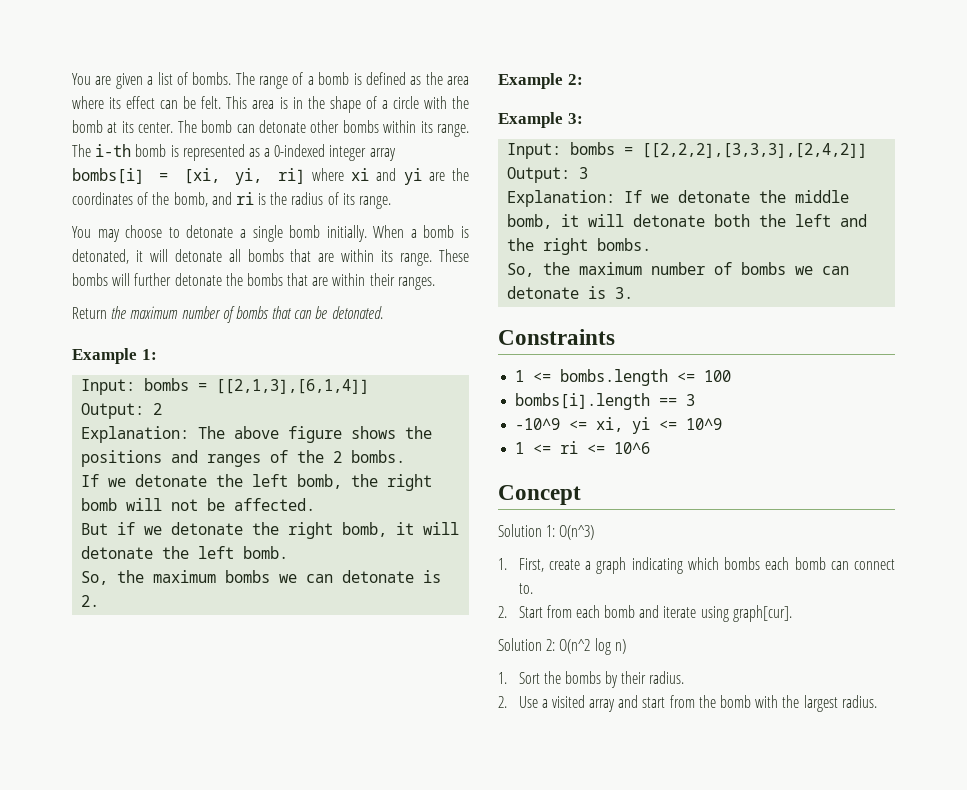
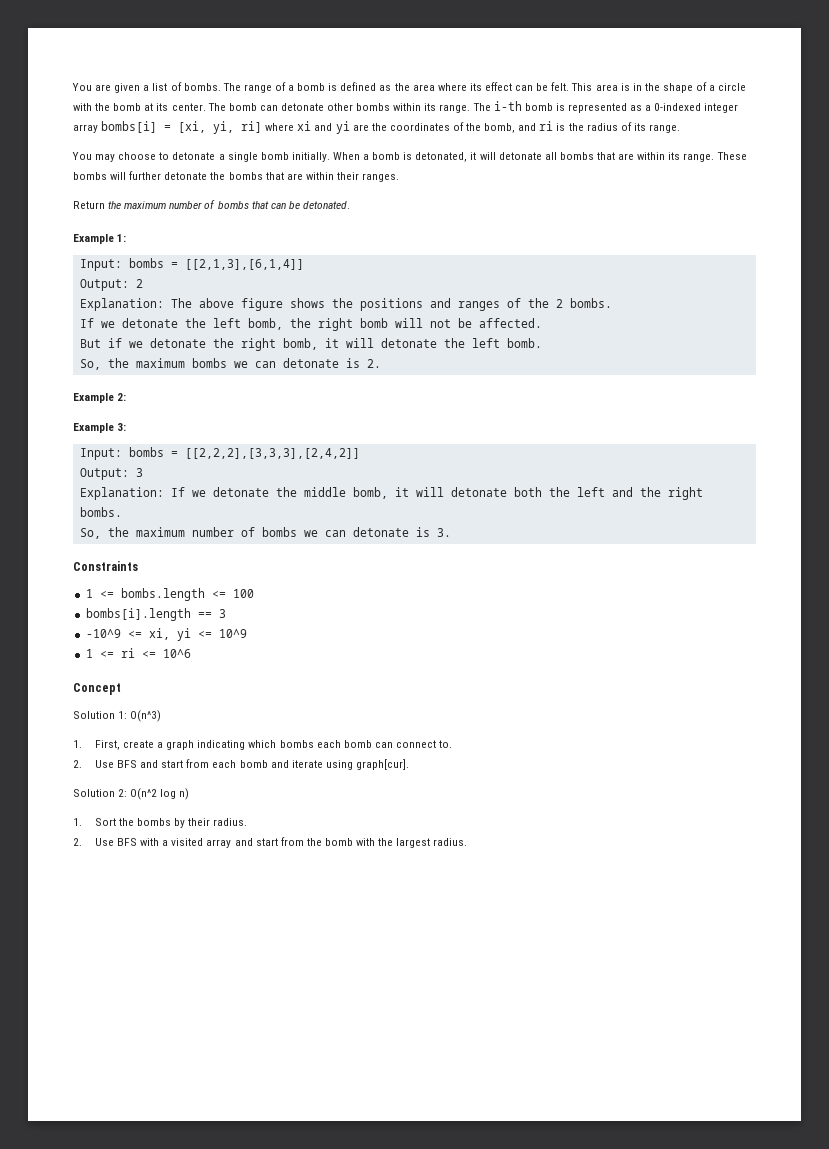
[518,606,543,618] Start -> [94,760,184,768] Use BFS and start
(538, 702) none -> [117,838,160,846] BFS with

